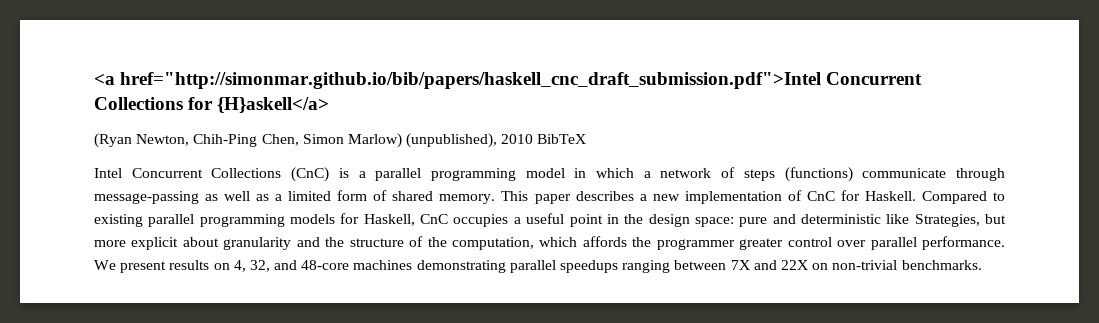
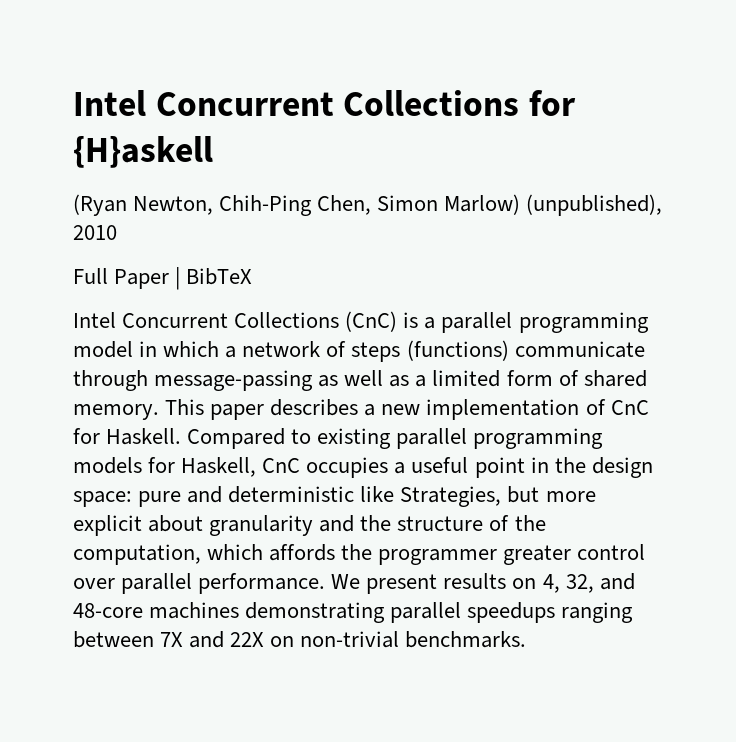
[94,72,822,89] <a href="http://simonmar.github.io/bib/papers/haskell_cnc_draft_submission.pdf">Intel -> [73,90,146,116] Intel
[217,97,330,113] {H}askell</a> -> [73,136,213,168] {H}askell
(534, 139) none -> [73,267,181,290] // Full Paper |

